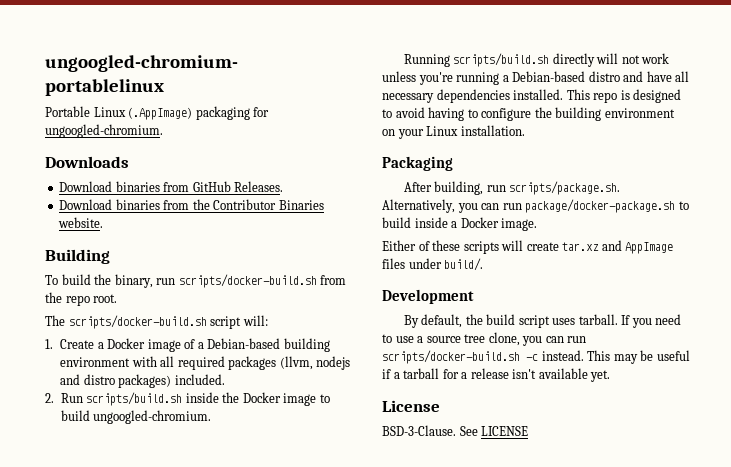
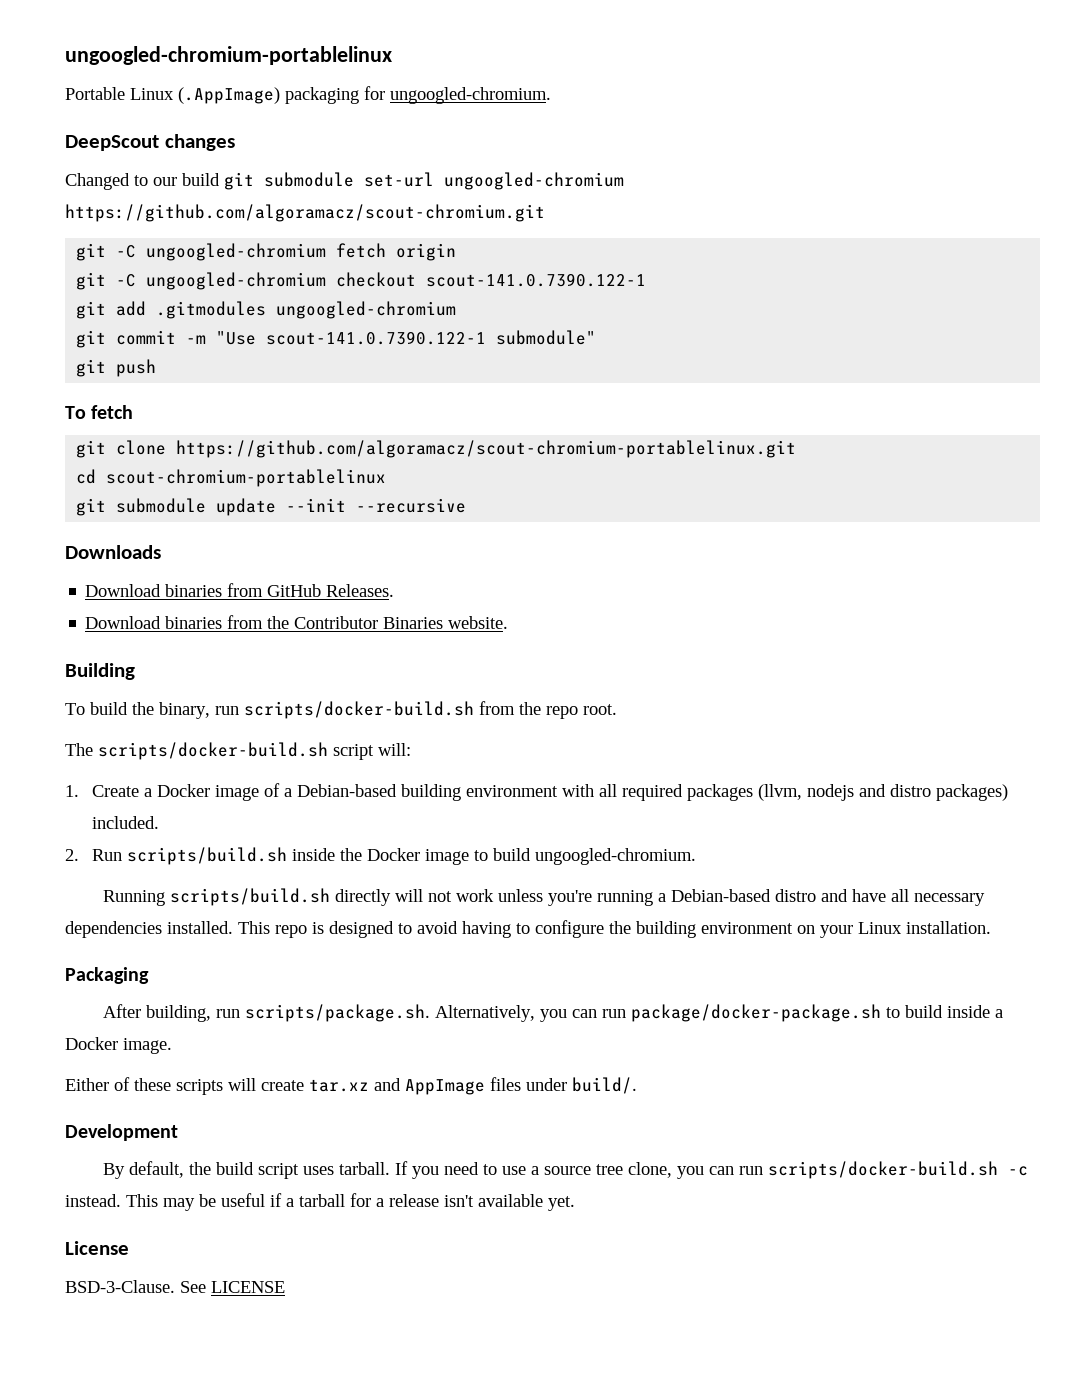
(163, 131) none -> [65,134,235,151] [65,172,624,190] [65,204,545,222] [76,243,457,261] [76,272,647,290] [76,301,457,319] [76,330,597,348] [76,359,157,377] [65,405,134,419] [76,440,797,458] [76,469,387,487] [76,498,467,516] // DeepScout changes // Changed to our build git submodule set-url ungoogled-chromium https://github.com/algoramacz/scout-chromium.git // git -C ungoogled-chromium fetch origin // git -C ungoogled-chromium checkout scout-141.0.7390.122-1 // git add .gitmodules ungoogled-chromium // git commit -m "Use scout-141.0.7390.122-1 submodule" // git push // To fetch // git clone https://github.com/algoramacz/scout-chromium-portablelinux.git // cd scout-chromium-portablelinux // git submodule update --init --recursive

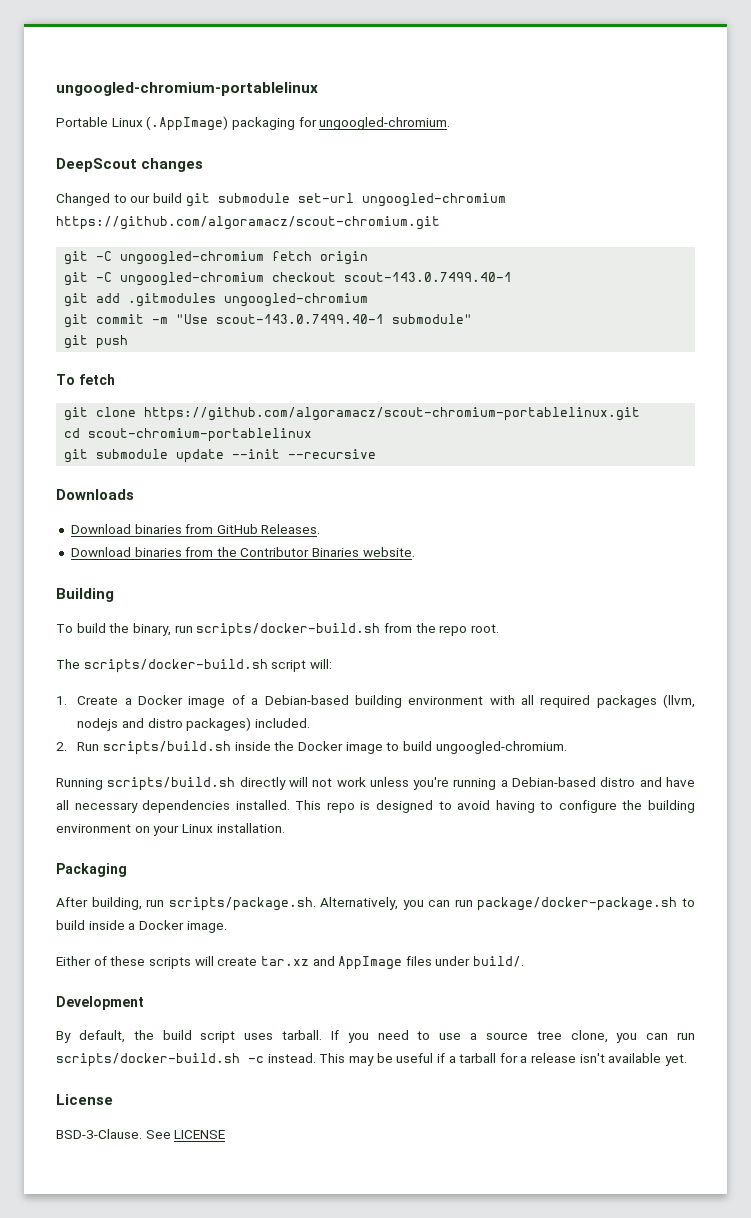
[426,273,647,287] scout-141.0.7390.122-1 -> [344,272,513,282] scout-143.0.7499.40-1
[266,331,487,345] scout-141.0.7390.122-1 -> [216,314,385,324] scout-143.0.7499.40-1

